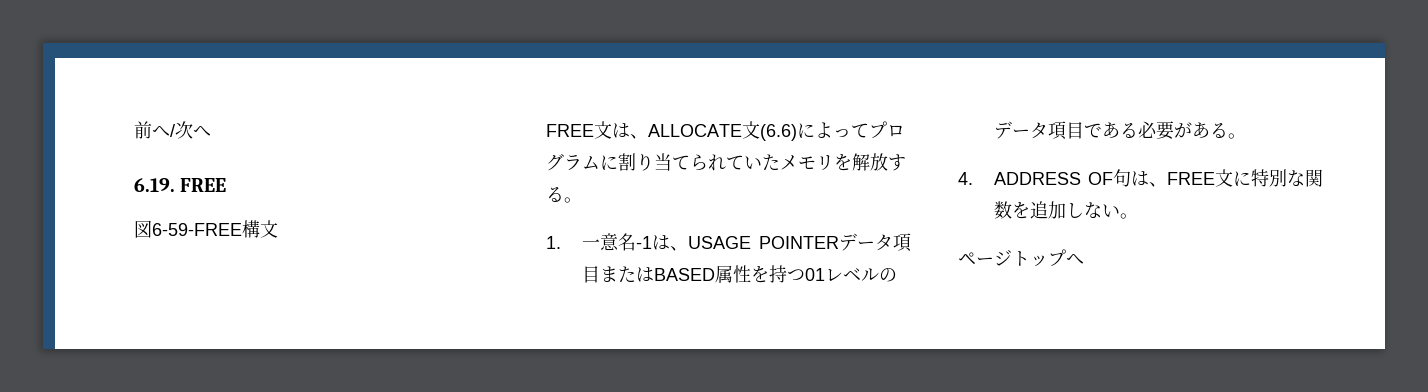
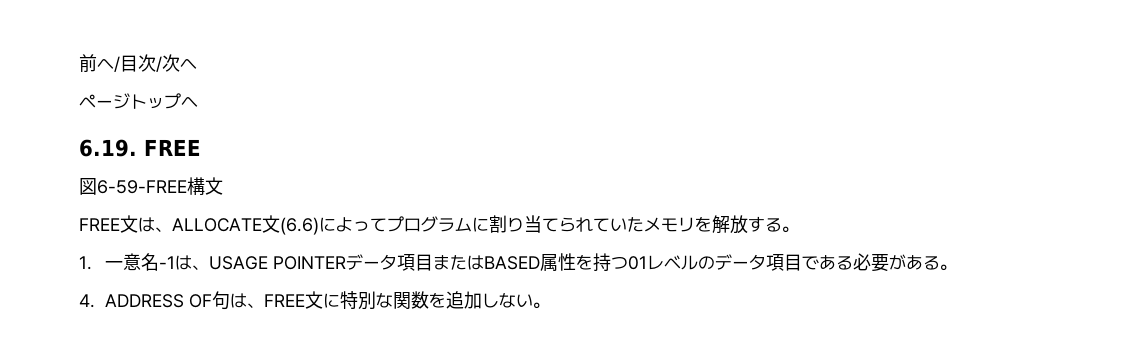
[175,121,193,139] 次 -> [120,54,197,72] [79,93,181,109] 目次/次へ // ページトップ
[958,249,1084,267] // ページトップへ -> (550, 305) none

